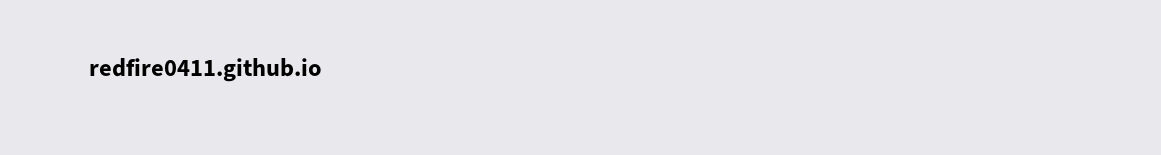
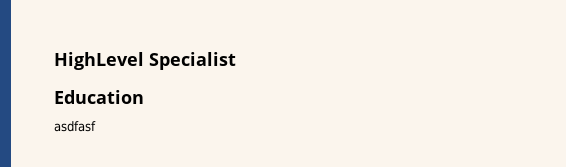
[89,58,322,82] redfire0411.github.io -> [54,52,236,70] [54,90,144,104] [54,121,96,132] HighLevel Specialist // Education // asdfasf

